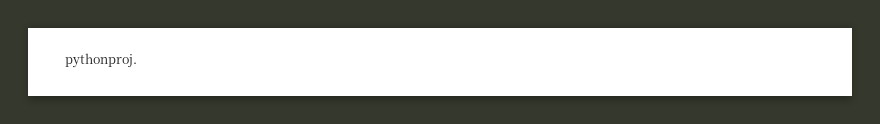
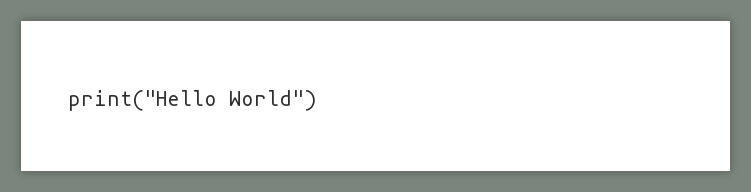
[65,53,137,68] pythonproj. -> [68,90,317,111] print("Hello World")

